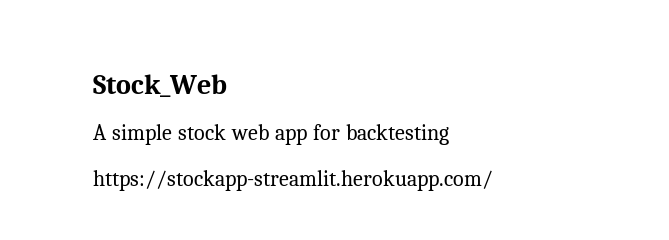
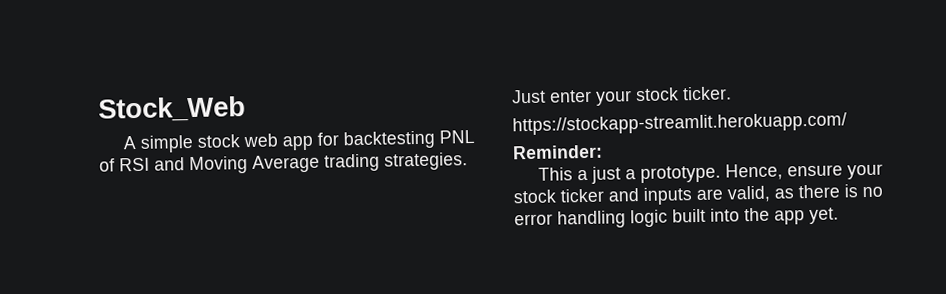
[93,170,493,191] // https://stockapp-streamlit.herokuapp.com/ -> [439,129,476,144] [99,152,468,175] [511,86,732,106] [512,112,847,136] [512,144,603,160] [538,163,884,184] [513,184,883,205] [514,207,839,229] PNL of RSI and Moving Average trading strategies. Just enter your stock ticker. // https://stockapp-streamlit.herokuapp.com/ // Reminder: // This a just a prototype. Hence, ensure your stock ticker and inputs are valid, as there is no error handling logic built into the app yet.

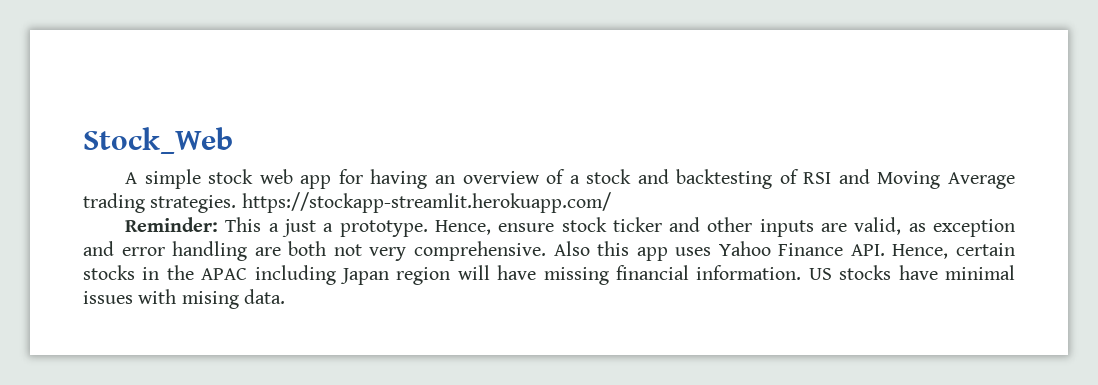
[343,129,476,150] backtesting PNL -> [370,169,773,189] having an overview of a stock and backtesting
[511,86,732,106] Just enter your stock ticker. // -> (237, 204) none
(603, 152) // -> (219, 224) none
[847,163,884,180] your -> (555, 227) none
(639, 195) none -> [707,217,753,232] other
[798,184,883,199] [514,207,839,229] there is no error handling logic built into the app yet. -> [933,219,1016,237] [83,241,1015,261] [83,265,1015,285] [83,289,285,309] exception and error handling are both not very comprehensive. Also this app uses Yahoo Finance API. Hence, certain stocks in the APAC including Japan region will have missing financial information. US stocks have minimal issues with mising data.

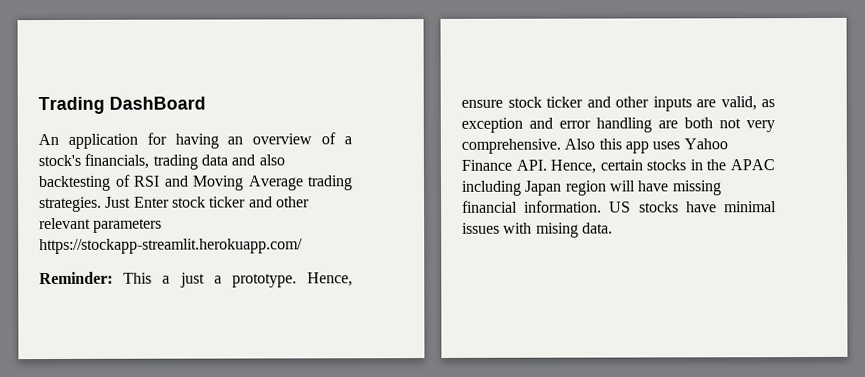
[83,127,233,154] [125,169,332,189] Stock_Web // A simple stock web app -> [38,96,206,115] [38,133,138,149] Trading DashBoard // An application
[586,169,669,184] stock and -> [38,153,285,170] stock's financials, trading data and also
(237, 204) none -> [105,196,310,208] [39,217,163,233] Just Enter stock ticker and other relevant parameters

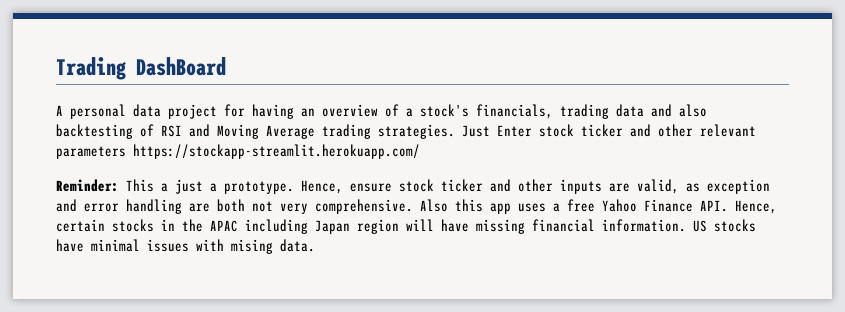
[38,133,138,149] An application -> [56,104,217,119] A personal data project
(681, 145) none -> [553,199,595,212] a free

